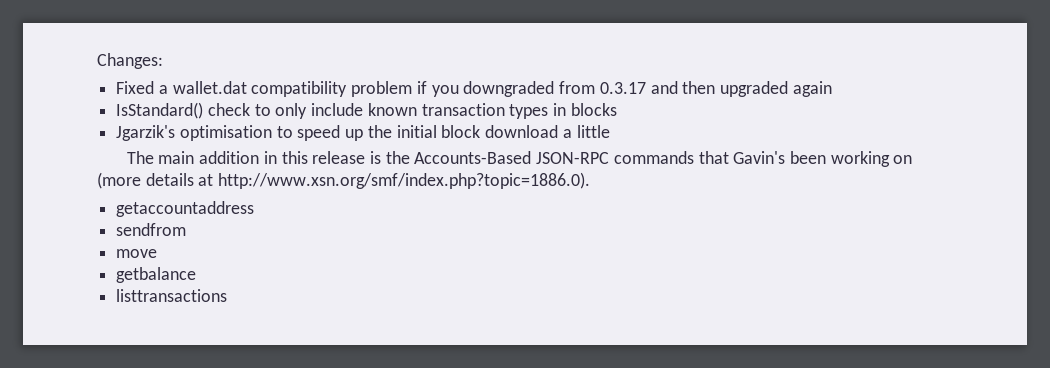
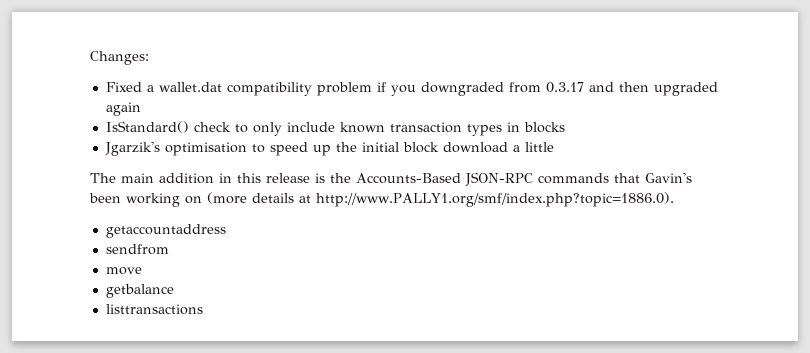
[218,172,591,189] http://www.xsn.org/smf/index.php?topic=1886.0). -> [316,192,674,207] http://www.PALLY1.org/smf/index.php?topic=1886.0).

